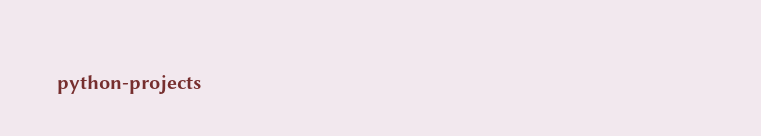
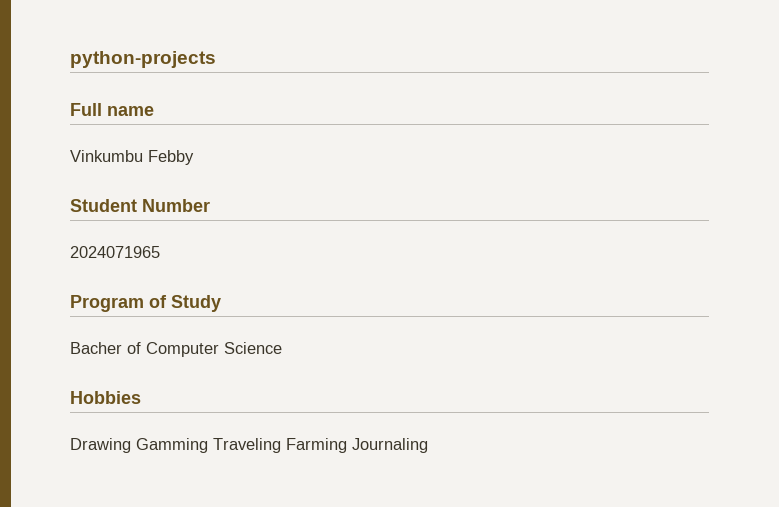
(201, 84) none -> [70,103,154,116] [70,150,194,165] [70,199,210,212] [70,246,160,258] [70,295,221,312] [70,342,282,357] [70,391,141,404] [70,438,428,453] // Full name // Vinkumbu Febby // Student Number // 2024071965 // Program of Study // Bacher of Computer Science // Hobbies // Drawing Gamming Traveling Farming Journaling

